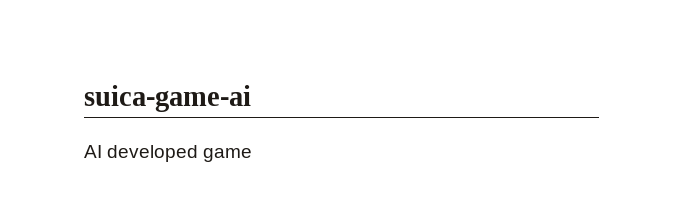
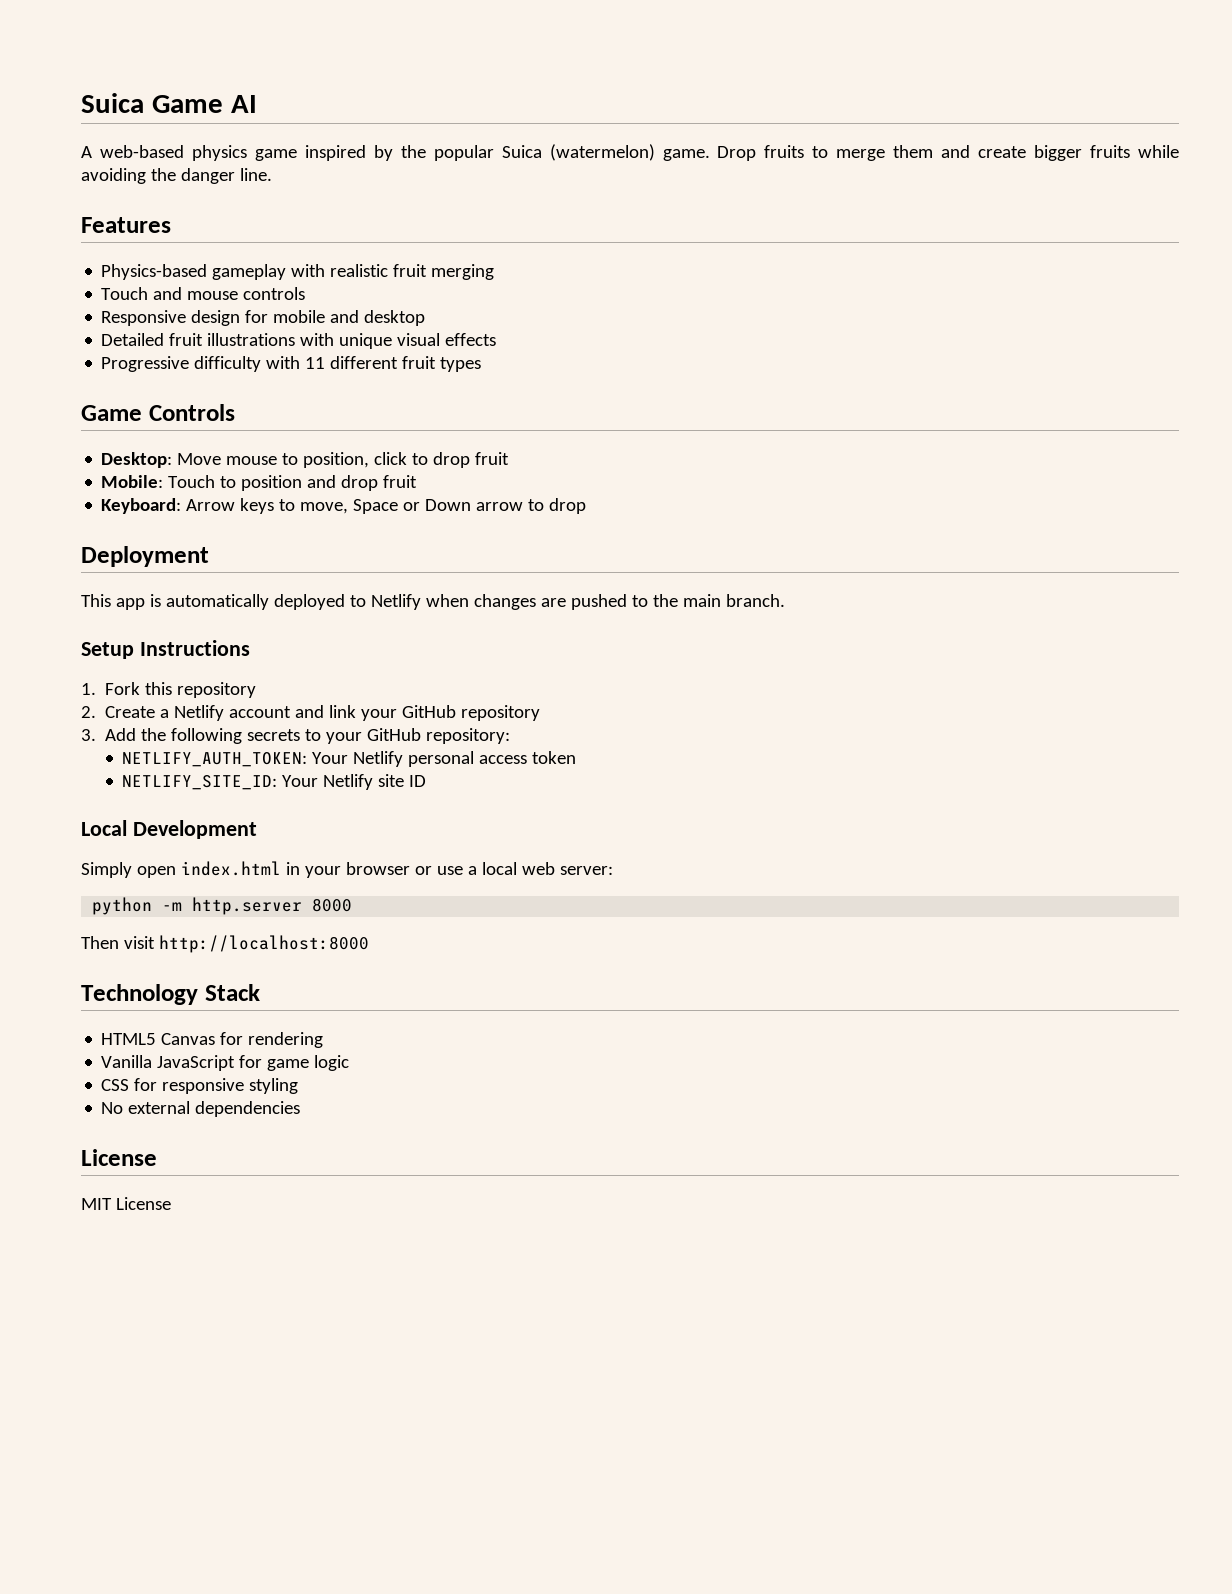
[84,85,251,112] [84,145,253,162] suica-game-ai // AI developed game -> [81,93,257,113] [81,144,1180,161] [81,168,272,184] [81,217,171,233] [101,264,495,280] [101,287,306,300] [101,310,426,326] [101,333,497,349] [101,356,482,372] [81,404,235,421] [101,452,510,468] [101,475,418,491] [101,498,587,514] [81,546,209,567] [81,594,785,610] [81,640,250,659] [81,682,257,698] [81,705,541,721] [81,728,511,744] [122,751,577,767] [122,774,427,790] [81,820,257,839] [81,861,613,878] [92,897,353,915] [81,935,369,953] [81,984,260,1005] [101,1032,324,1048] [101,1055,350,1071] [101,1078,299,1094] [101,1101,301,1117] [81,1149,157,1166] [81,1197,171,1210] Suica Game AI // A web-based physics game inspired by the popular Suica (watermelon) game. Drop fruits to merge them and create bigger fruits while avoiding the danger line. // Features // Physics-based gameplay with realistic fruit merging // Touch and mouse controls // Responsive design for mobile and desktop // Detailed fruit illustrations with unique visual effects // Progressive difficulty with 11 different fruit types // Game Controls // Desktop: Move mouse to position, click to drop fruit // Mobile: Touch to position and drop fruit // Keyboard: Arrow keys to move, Space or Down arrow to drop // Deployment // This app is automatically deployed to Netlify when changes are pushed to the main branch. // Setup Instructions // 1. Fork this repository // 2. Create a Netlify account and link your GitHub repository // 3. Add the following secrets to your GitHub repository: // NETLIFY_AUTH_TOKEN: Your Netlify personal access token // NETLIFY_SITE_ID: Your Netlify site ID // Local Development // Simply open index.html in your browser or use a local web server: // python -m http.server 8000 // Then visit http://localhost:8000 // Technology Stack // HTML5 Canvas for rendering // Vanilla JavaScript for game logic // CSS for responsive styling // No external dependencies // License // MIT License

